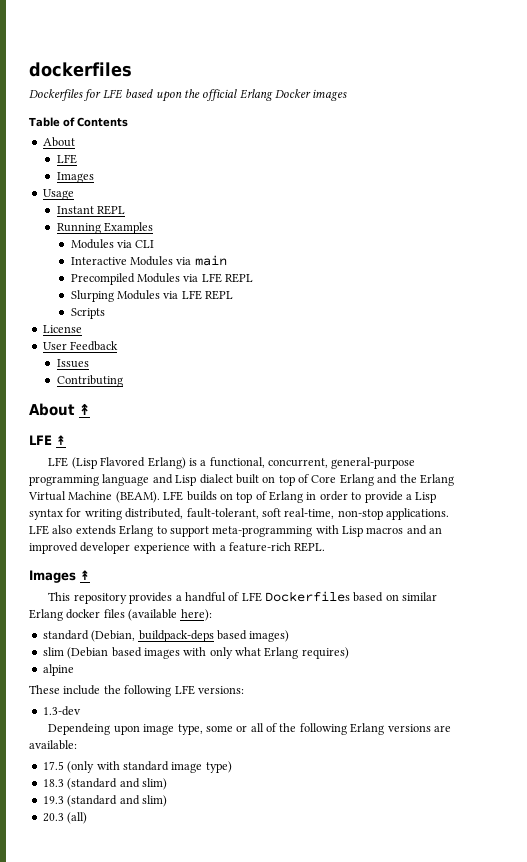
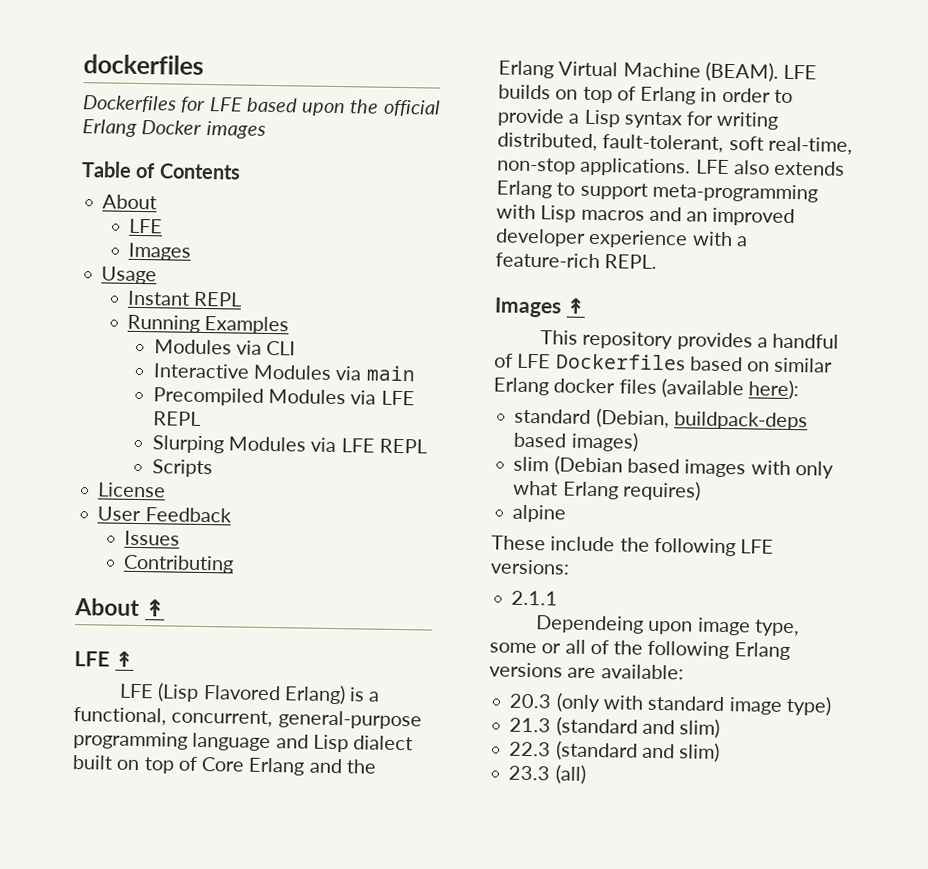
[42,706,81,716] 1.3-dev -> [511,590,559,606] 2.1.1
[42,761,64,770] 17.5 -> [509,693,553,709] 20.3
[42,778,167,790] [42,795,167,807] [42,813,64,822] 18.3 (standard and slim) // 19.3 (standard and slim) // 20.3 -> [509,716,721,738] [509,740,721,762] [508,765,551,781] 21.3 (standard and slim) // 22.3 (standard and slim) // 23.3

